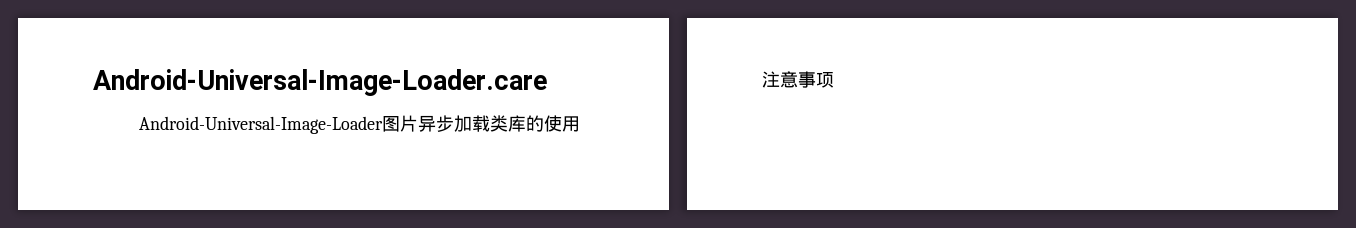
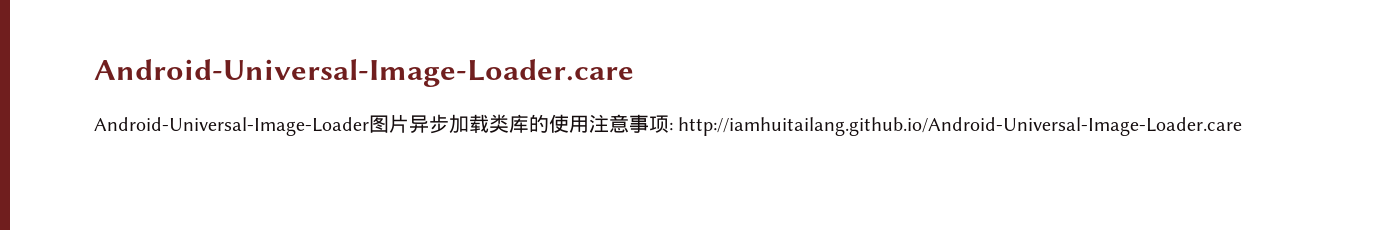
(834, 80) none -> [669,117,1243,136] : http://iamhuitailang.github.io/Android-Universal-Image-Loader.care

